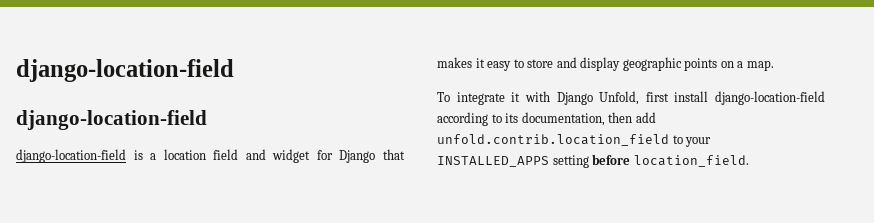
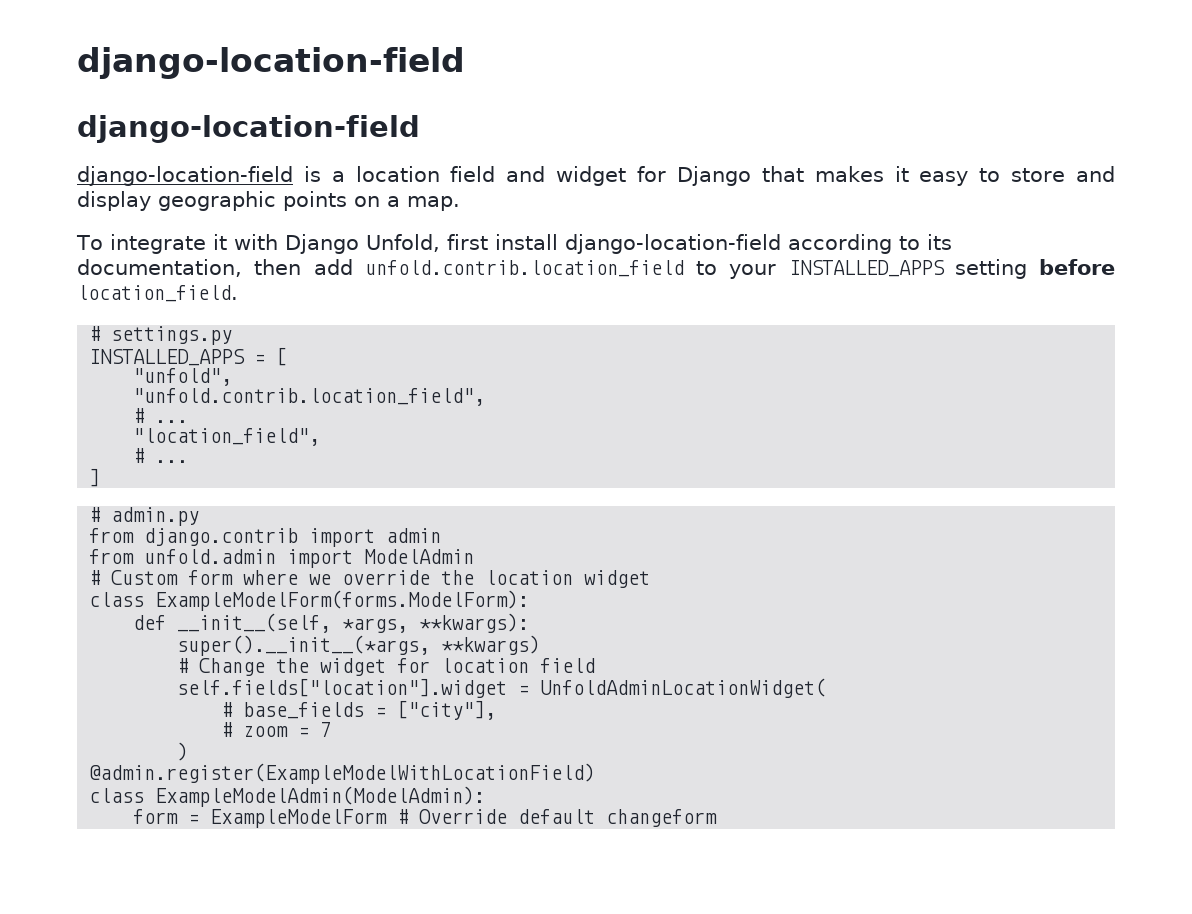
(749, 161) none -> [89,326,233,345] [89,347,288,366] [133,368,233,386] [133,388,486,406] [133,408,189,423] [133,428,321,446] [133,448,189,463] [89,468,101,487] [89,507,200,526] [89,528,442,547] [89,549,475,568] [89,570,651,588] [89,590,530,611] [133,613,530,633] [177,635,541,656] [177,658,596,676] [177,678,827,698] [221,700,497,720] [221,722,332,737] [177,742,189,761] [89,763,596,784] [89,786,486,807] [133,809,718,828] // # settings.py // INSTALLED_APPS = [ // "unfold", // "unfold.contrib.location_field", // # ... // "location_field", // # ... // ] // # admin.py // from django.contrib import admin // from unfold.admin import ModelAdmin // # Custom form where we override the location widget // class ExampleModelForm(forms.ModelForm): // def __init__(self, *args, **kwargs): // super().__init__(*args, **kwargs) // # Change the widget for location field // self.fields["location"].widget = UnfoldAdminLocationWidget( // # base_fields = ["city"], // # zoom = 7 // ) // @admin.register(ExampleModelWithLocationField) // class ExampleModelAdmin(ModelAdmin): // form = ExampleModelForm # Override default changeform

